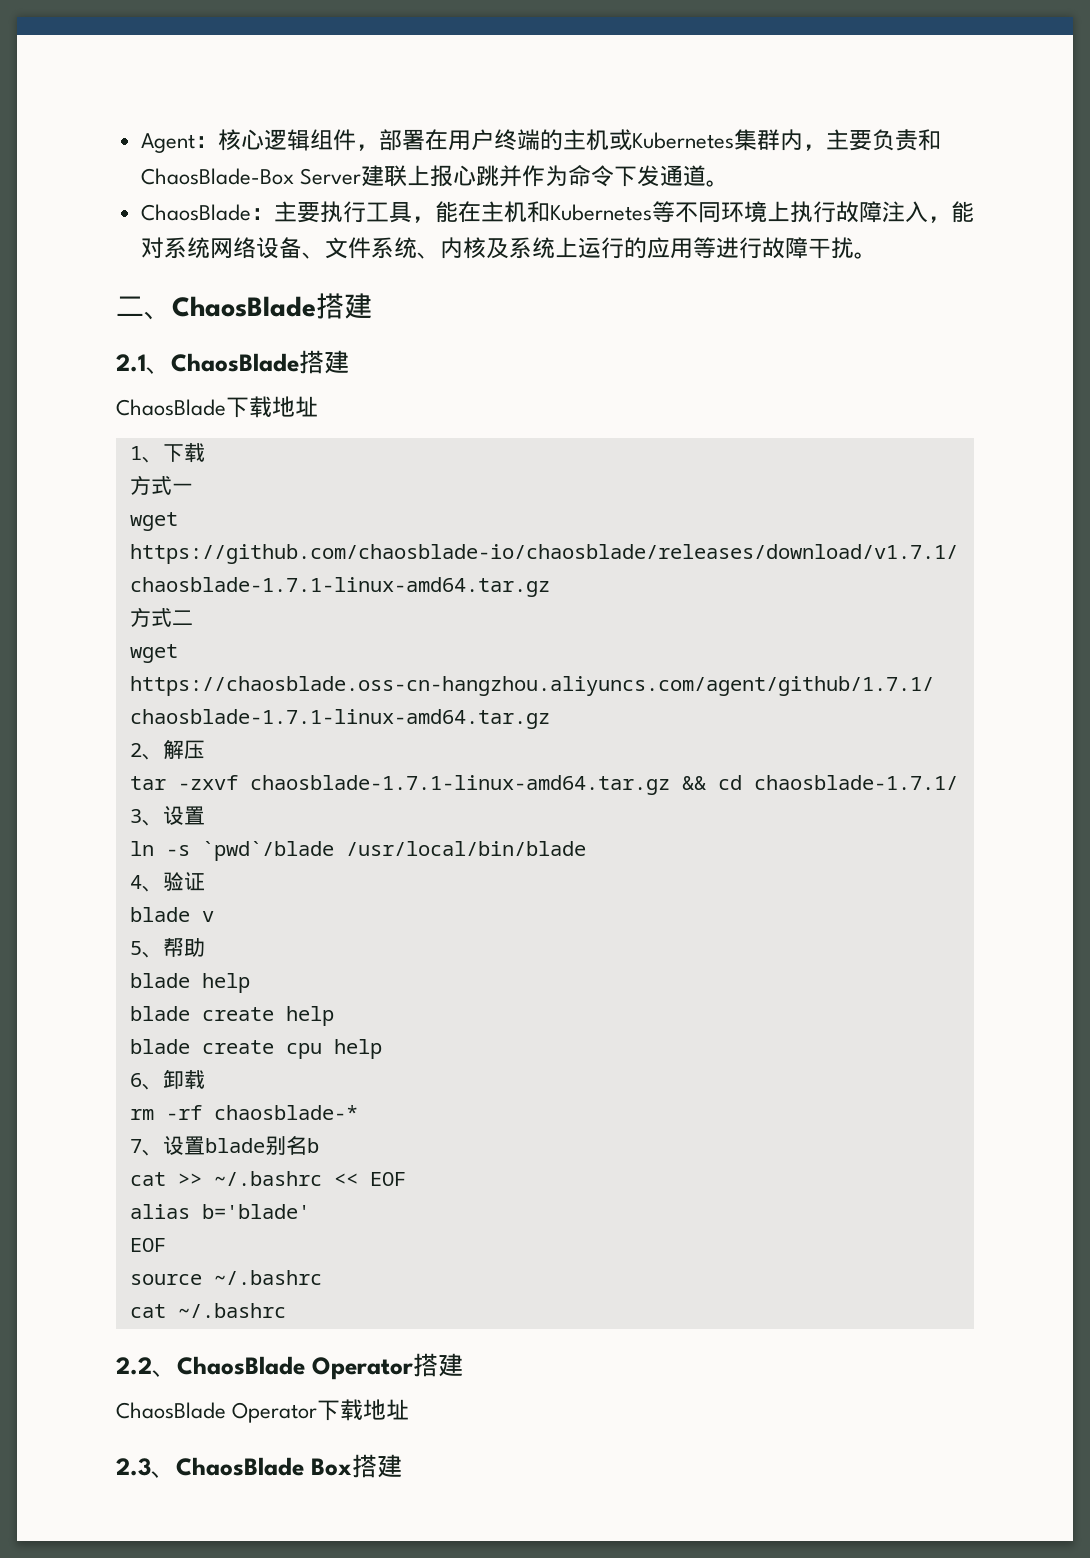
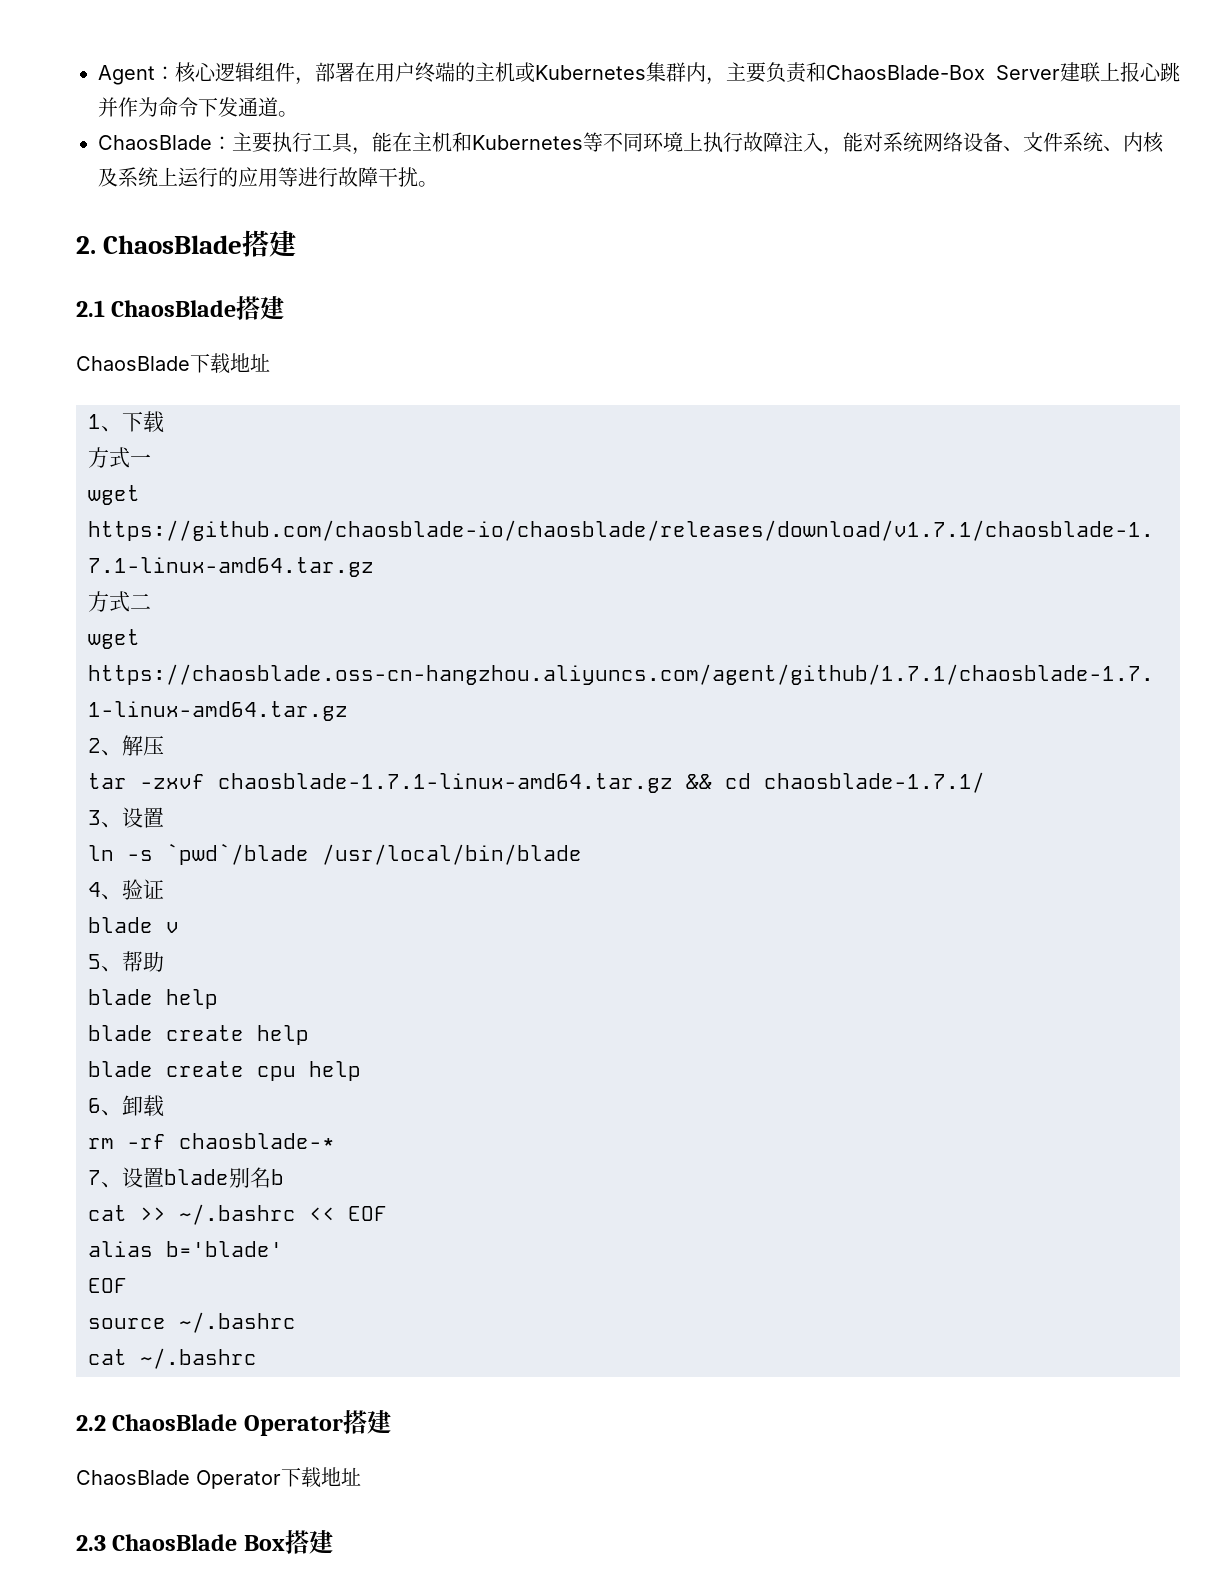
[116,296,172,320] 二、 -> [76,236,96,254] 2.
[146,367,171,374] 、 -> (105, 308) none
[152,1370,177,1377] 、 -> (106, 1423) none
[151,1471,176,1478] 、 -> (106, 1543) none

